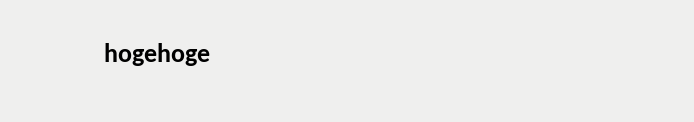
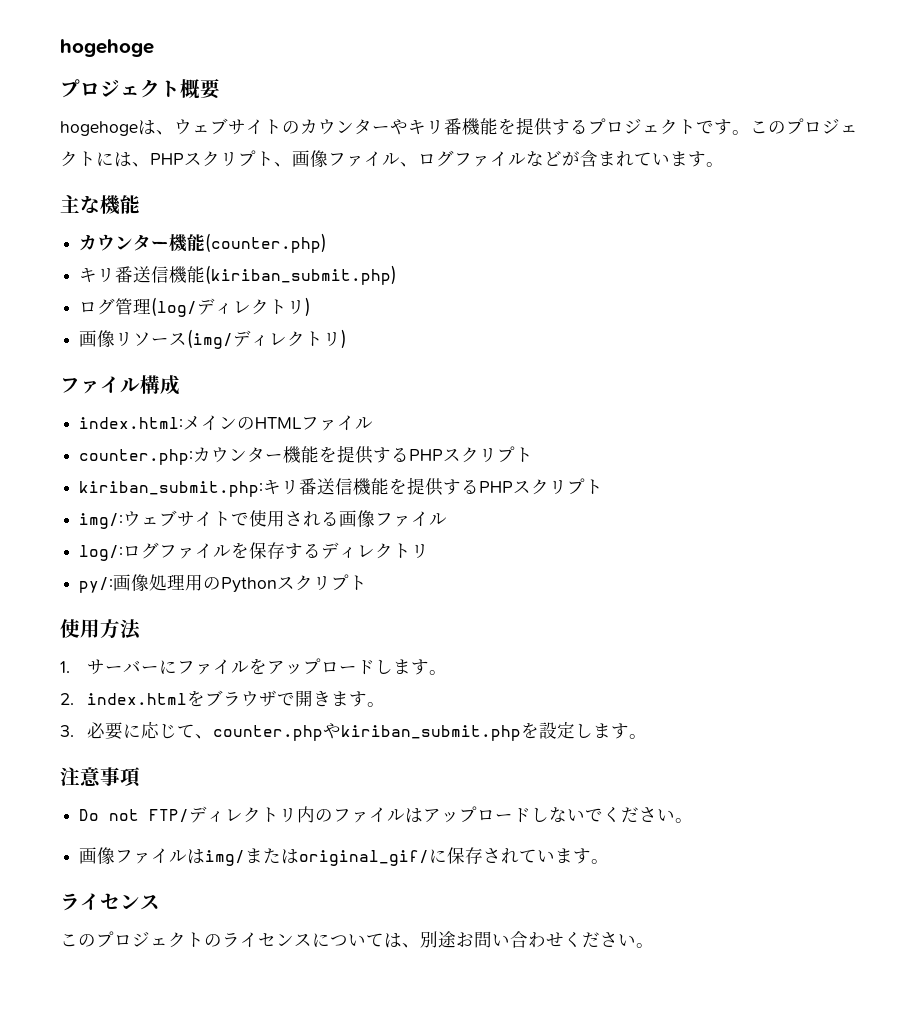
[104,43,210,66] hogehoge -> [60,39,154,57] [60,79,220,99] [60,117,858,136] [60,150,724,168] [60,195,140,215] [79,233,328,253] [79,265,398,285] [79,297,312,317] [79,329,348,349] [60,375,180,395] [79,415,374,431] [79,445,534,465] [79,477,604,497] [79,510,448,529] [79,542,430,561] [79,574,368,593] [60,619,141,640] [60,658,448,675] [60,690,386,707] [60,721,648,741] [60,767,141,787] [79,806,694,823] [79,847,610,866] [60,893,160,911] [60,931,654,948] hogehoge // プロジェクト概要 // hogehogeは、ウェブサイトのカウンターやキリ番機能を提供するプロジェクトです。このプロジェクトには、PHPスクリプト、画像ファイル、ログファイルなどが含まれています。 // 主な機能 // カウンター機能(counter.php) // キリ番送信機能(kiriban_submit.php) // ログ管理(log/ディレクトリ) // 画像リソース(img/ディレクトリ) // ファイル構成 // index.html:メインのHTMLファイル // counter.php:カウンター機能を提供するPHPスクリプト // kiriban_submit.php:キリ番送信機能を提供するPHPスクリプト // img/:ウェブサイトで使用される画像ファイル // log/:ログファイルを保存するディレクトリ // py/:画像処理用のPythonスクリプト // 使用方法 // 1.サーバーにファイルをアップロードします。 // 2. index.htmlをブラウザで開きます。 // 3.必要に応じて、counter.phpやkiriban_submit.phpを設定します。 // 注意事項 // Do not FTP/ディレクトリ内のファイルはアップロードしないでください。 // 画像ファイルはimg/またはoriginal_gif/に保存されています。 // ライセンス // このプロジェクトのライセンスについては、別途お問い合わせください。

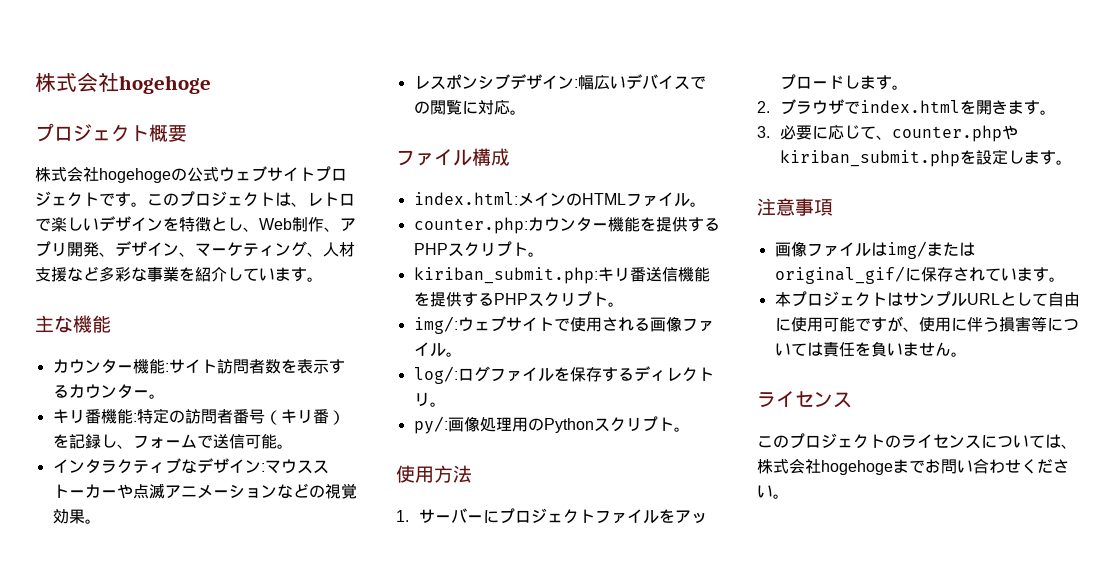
(60, 48) none -> [35,72,119,92] 株式会社
[60,117,588,136] hogehogeは、ウェブサイトのカウンターやキリ番機能を提供する -> [35,166,315,183] 株式会社hogehogeの公式ウェブサイト
[96,150,634,168] には、PHPスクリプト、画像ファイル、ログファイルなどが含まれ -> [275,192,355,207] [35,216,356,232] [35,241,355,257] [35,266,243,282] は、レトロで楽しいデザインを特徴とし、Web制作、アプリ開発、デザイン、マーケティング、人材支援など多彩な事業を紹介し
[205,233,328,253] [79,265,398,285] [79,297,312,317] [79,329,348,349] (counter.php) // キリ番送信機能(kiriban_submit.php) // ログ管理(log/ディレクトリ) // 画像リソース(img/ディレクトリ) -> [164,359,345,374] [52,384,165,399] [52,408,345,425] [52,433,293,449] [52,458,329,474] [52,483,357,499] [52,509,101,524] [413,74,706,90] [413,100,526,115] :サイト訪問者数を表示するカウンター。 // キリ番機能:特定の訪問者番号（キリ番）を記録し、フォームで送信可能。 // インタラクティブなデザイン:マウスストーカーや点滅アニメーションなどの視覚効果。 // レスポンシブデザイン:幅広いデバイスでの閲覧に対応。
(374, 423) none -> [689,202,706,207] 。
(534, 455) none -> [527,252,544,257] 。
(604, 487) none -> [607,302,624,307] 。
(448, 519) none -> [445,352,462,357] 。
(430, 551) none -> [429,402,446,407] 。
(368, 583) none -> [673,427,690,432] 。
(178, 667) none -> [498,508,595,524] プロジェクト
[87,690,206,707] index.htmlを -> (770, 107) none
(296, 699) none -> [859,100,976,114] index.htmlを
[79,806,694,823] // Do not FTP/ディレクトリ内のファイルはアップロードしないでください。 -> (833, 207) none
(610, 861) none -> [774,291,1080,307] [774,316,1079,332] [774,342,967,357] // 本プロジェクトはサンプルURLとして自由に使用可能ですが、使用に伴う損害等については責任を負いません。
[420,931,456,948] 別途 -> [757,458,925,475] 株式会社hogehogeまで

